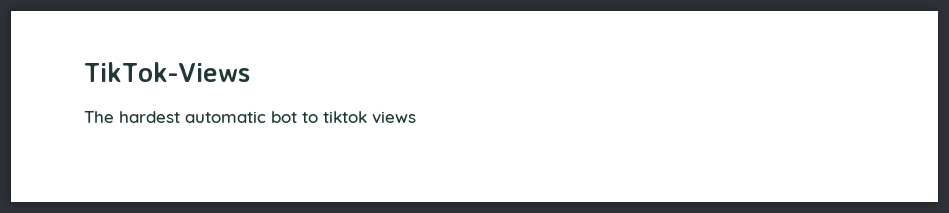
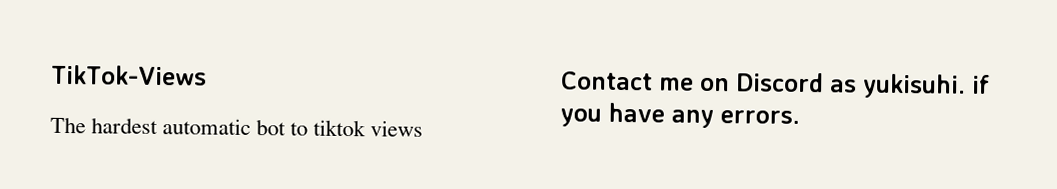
(416, 117) none -> [561,71,990,99] [560,102,800,129] // Contact me on Discord as yukisuhi. if you have any errors.

